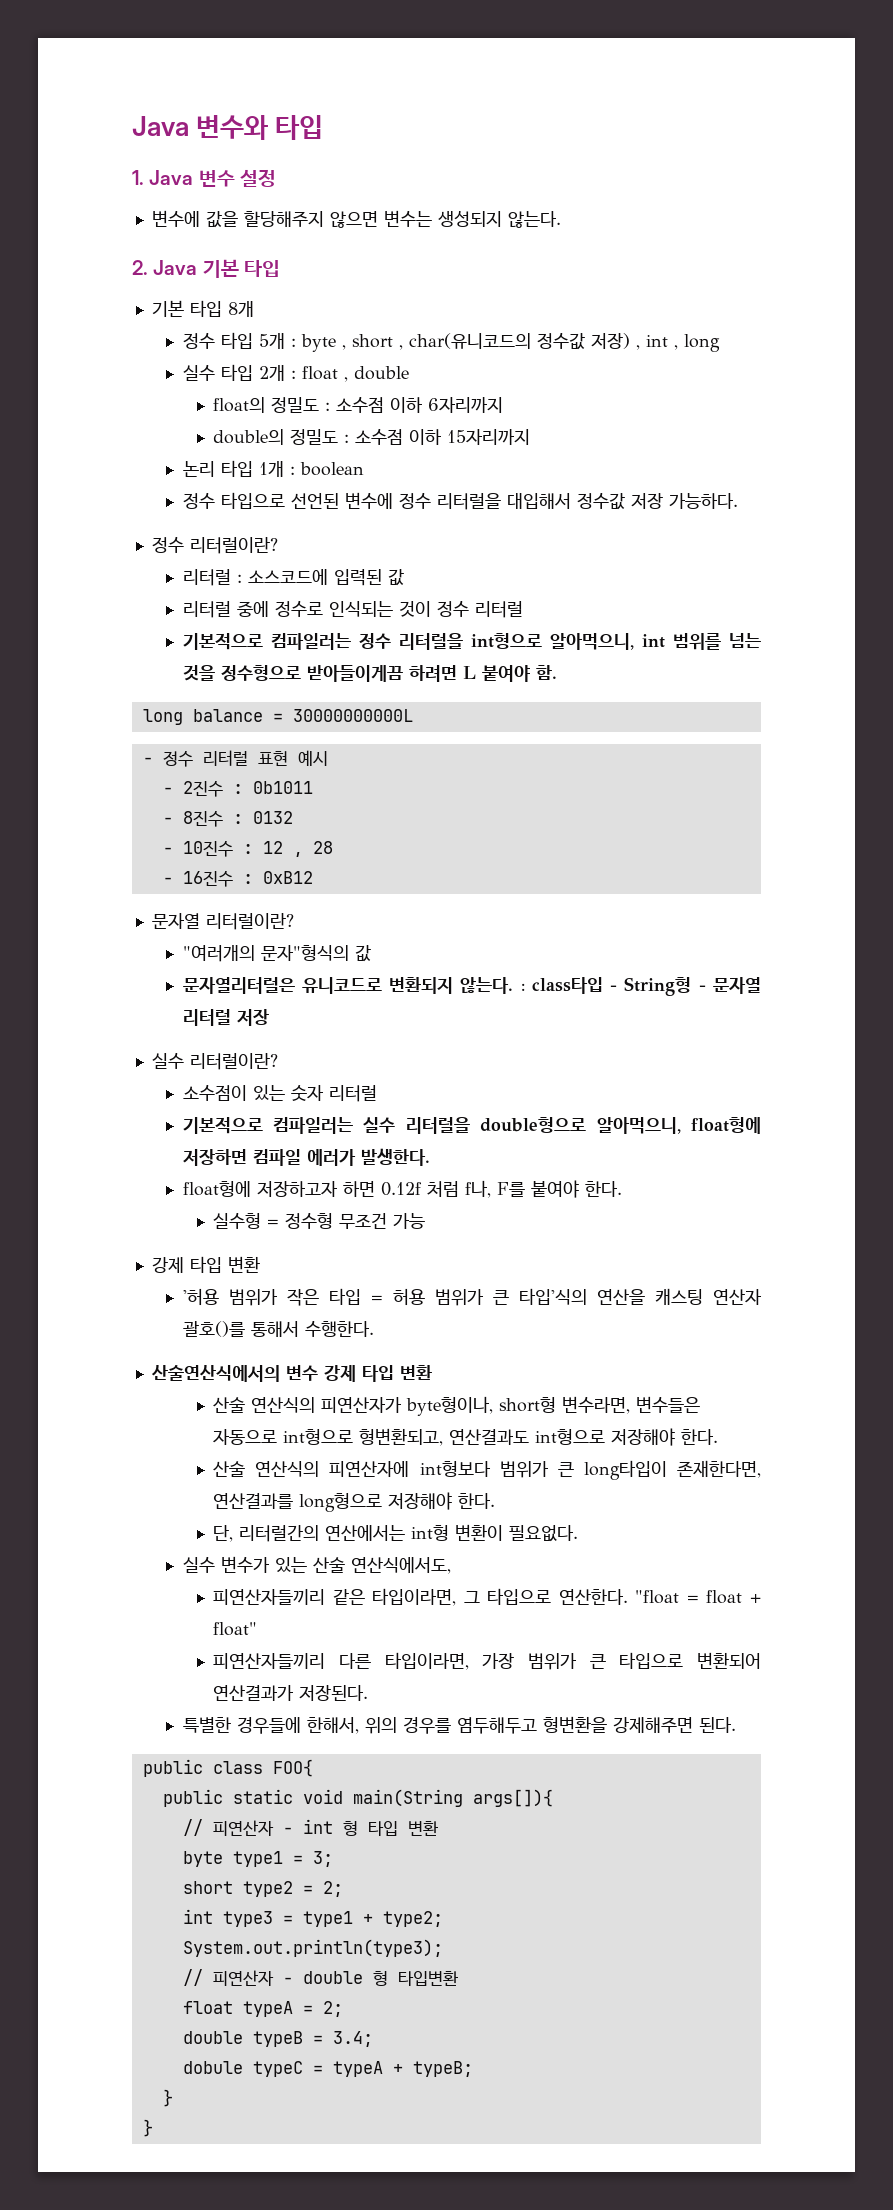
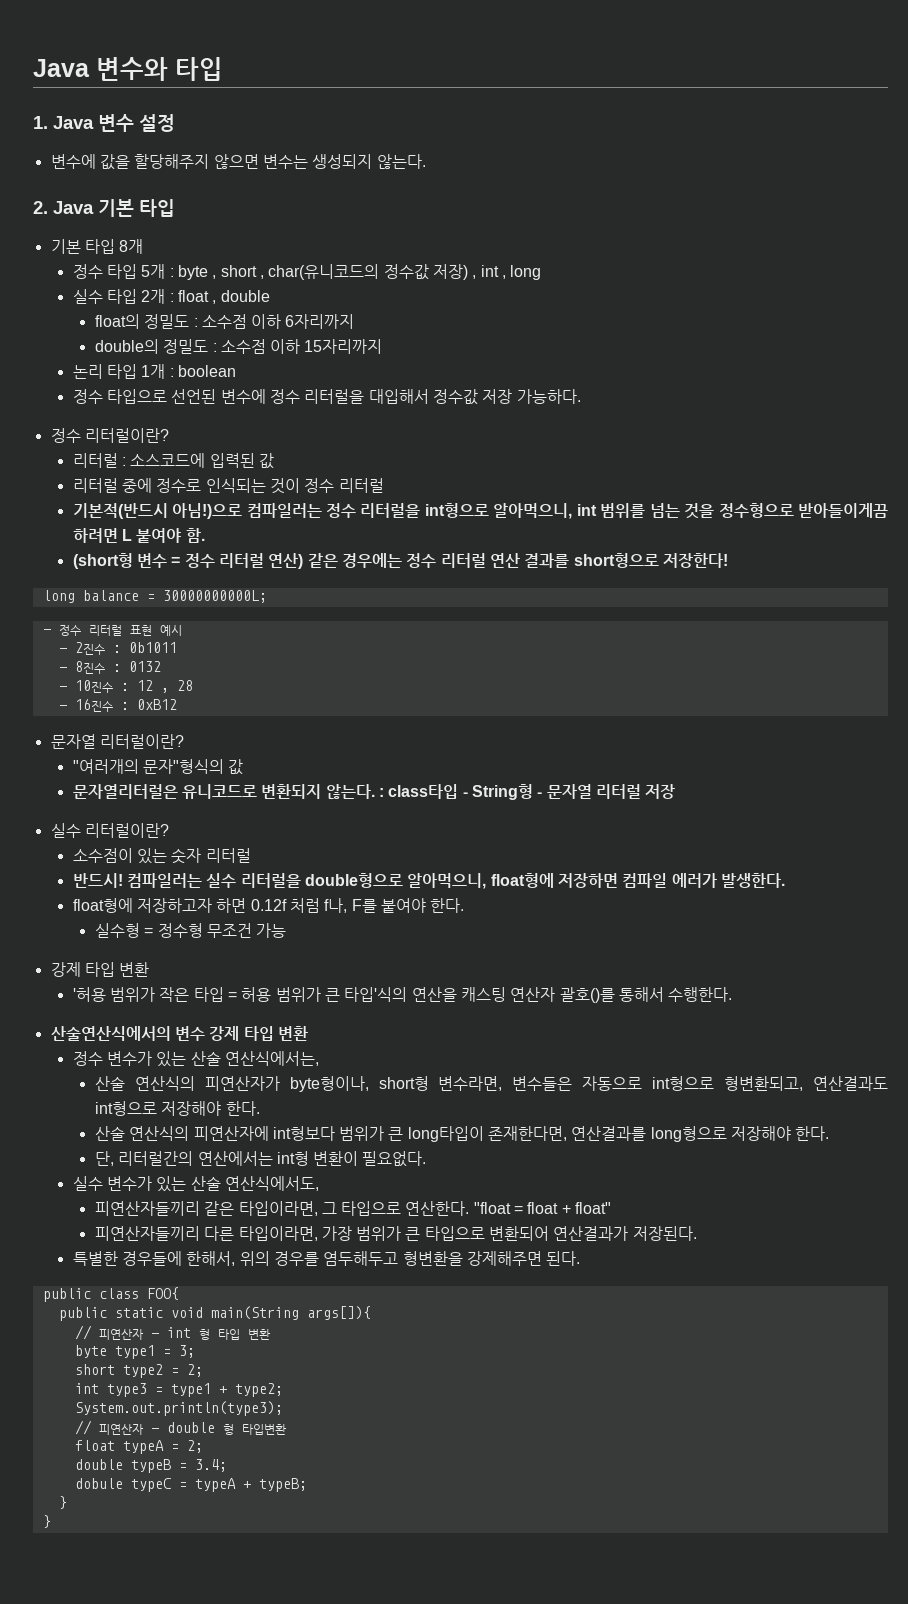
[182,633,263,650] 기본적으로 -> [72,503,243,519] 기본적(반드시 아님!)으로
(557, 672) none -> [72,553,728,569] // (short형 변수 = 정수 리터럴 연산) 같은 경우에는 정수 리터럴 연산 결과를 short형으로 저장한다!
[292,709,413,722] 30000000000L -> [162,590,267,603] 30000000000L;
[182,1117,263,1134] 기본적으로 -> [72,873,123,888] 반드시!
(432, 1372) none -> [72,1051,320,1067] // 정수 변수가 있는 산술 연산식에서는,

